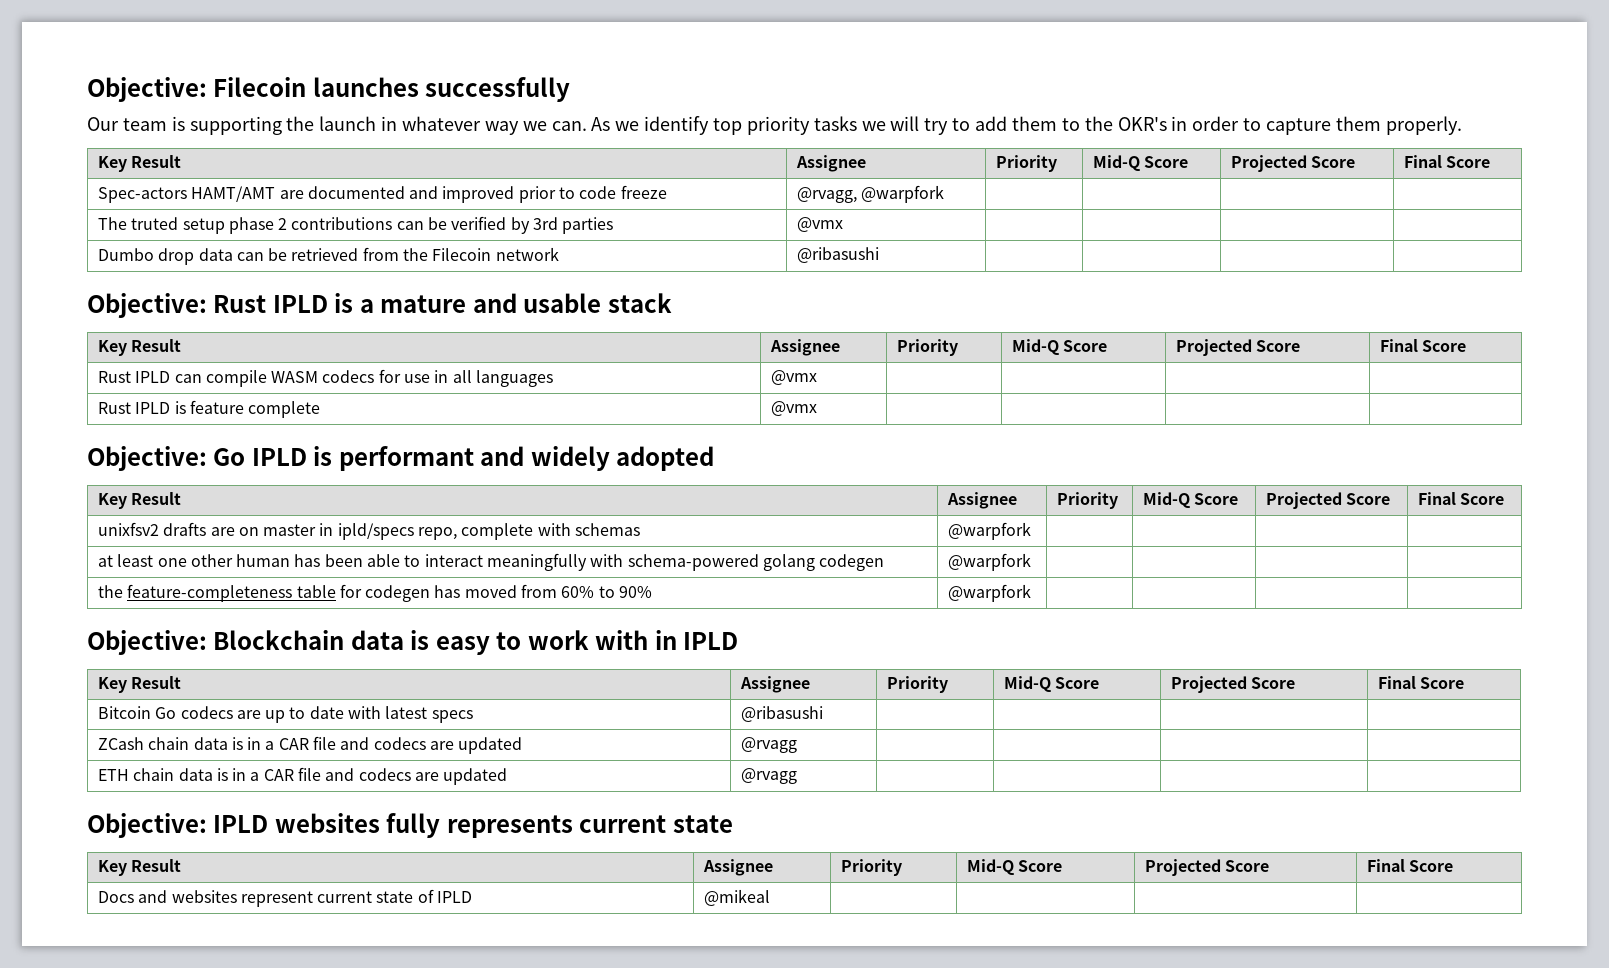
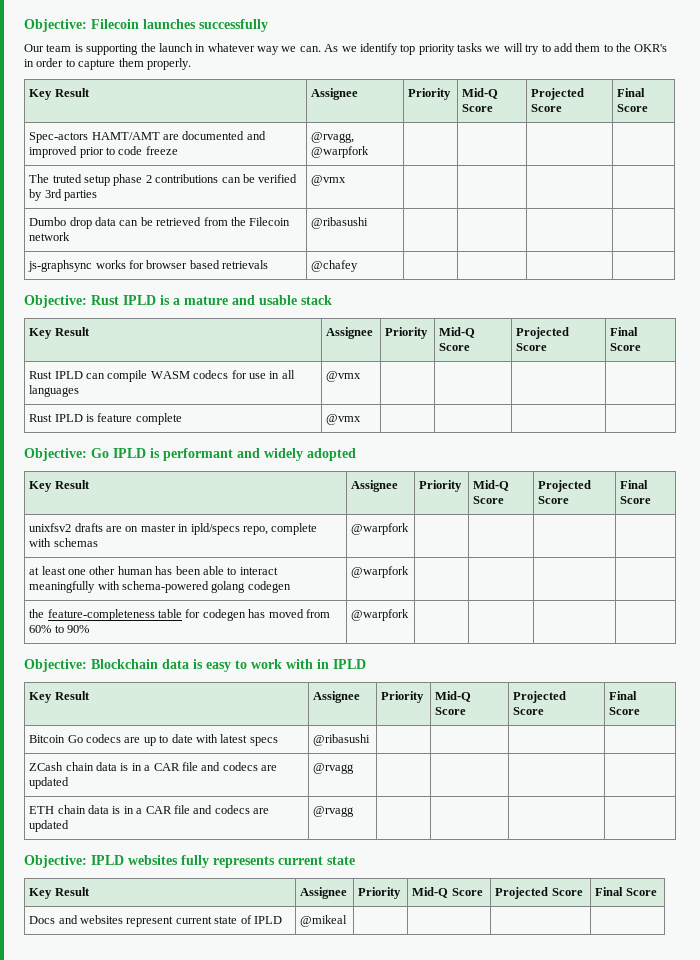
(879, 255) none -> [28,260,269,272] [311,260,359,272] // js-graphsync works for browser based retrievals | @chafey | | | |

